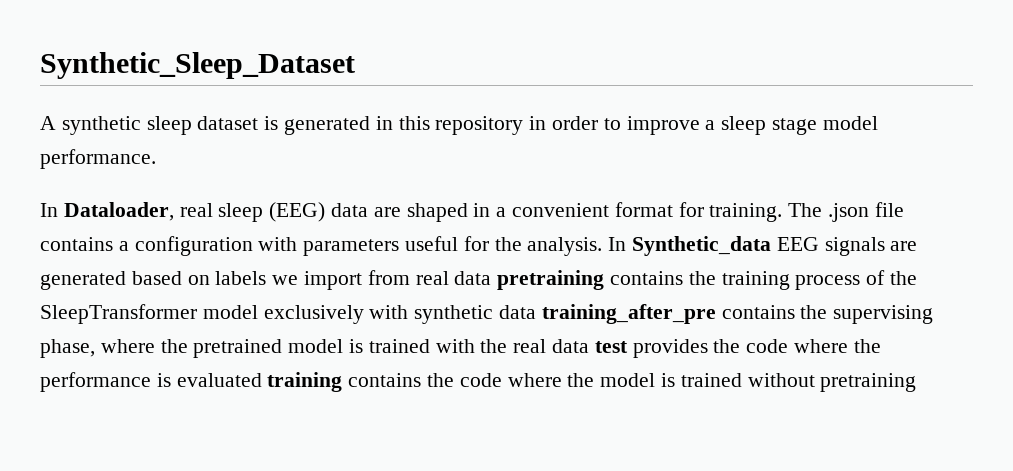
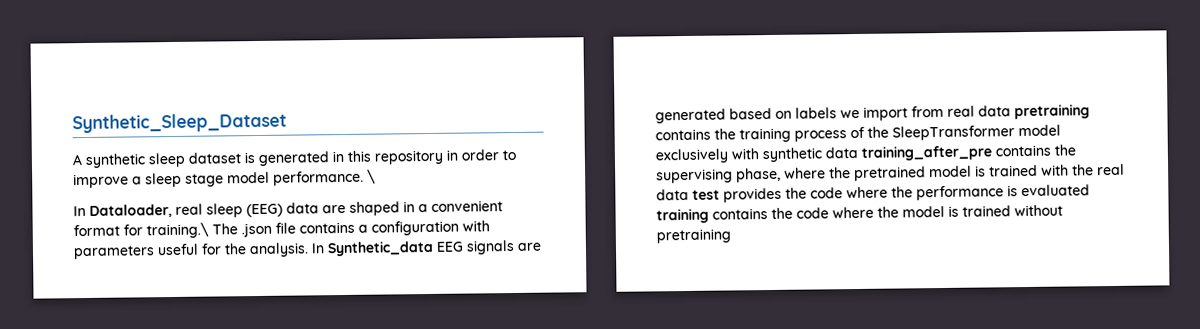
(156, 159) none -> [367,169,376,184] \
[709,203,783,222] training. -> [146,222,209,239] training.\

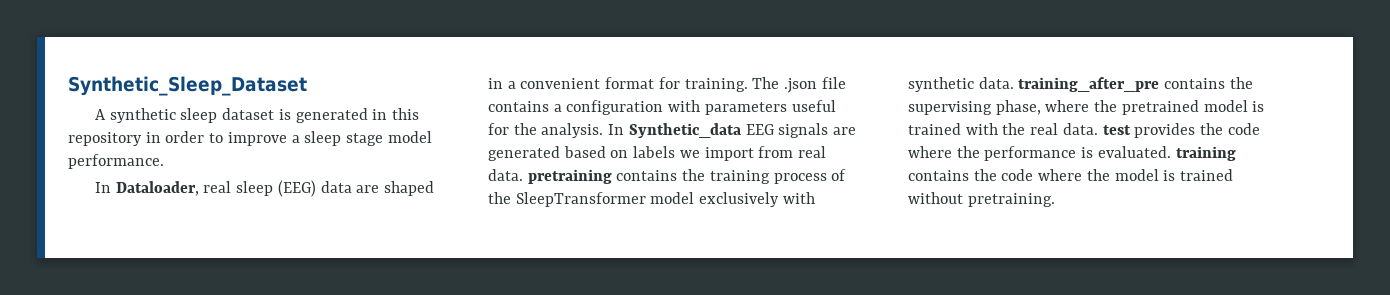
[367,169,376,184] \ -> (164, 161) none
[146,222,209,239] training.\ -> [684,78,748,92] training.
[978,105,1011,117] data -> [488,169,523,181] data.
[825,146,858,159] data -> [978,77,1014,89] data.
[656,188,689,201] data -> [1062,123,1098,135] data.
[1021,184,1090,197] evaluated -> [1097,146,1171,158] evaluated.
[656,228,731,244] pretraining -> [967,193,1055,207] pretraining.

